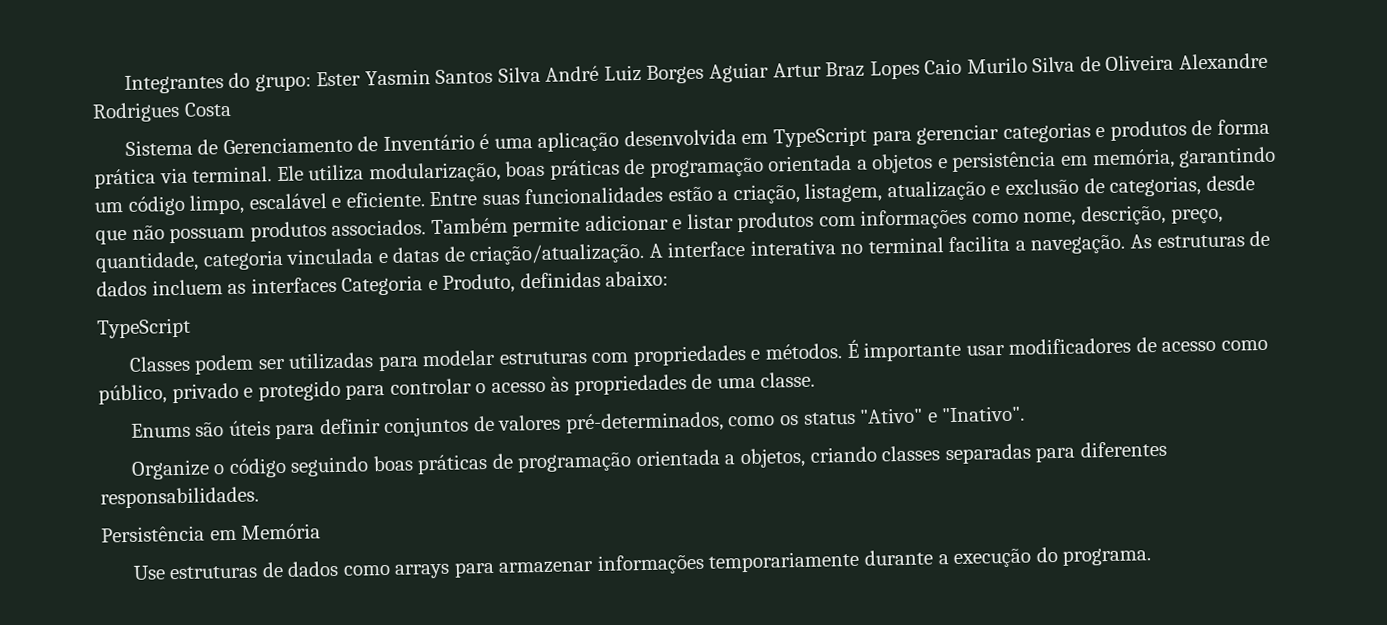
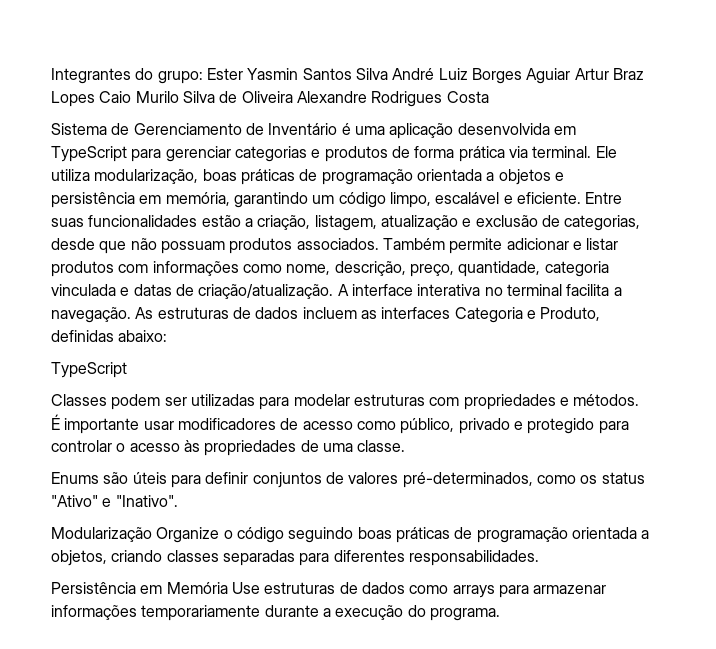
(1026, 414) none -> [51,527,152,542] Modularização
(322, 531) // -> (228, 588) none

